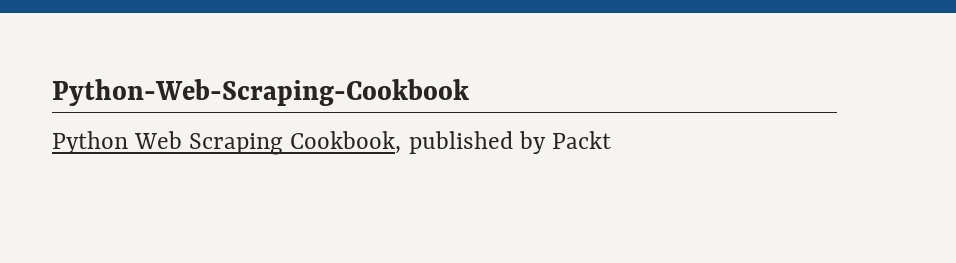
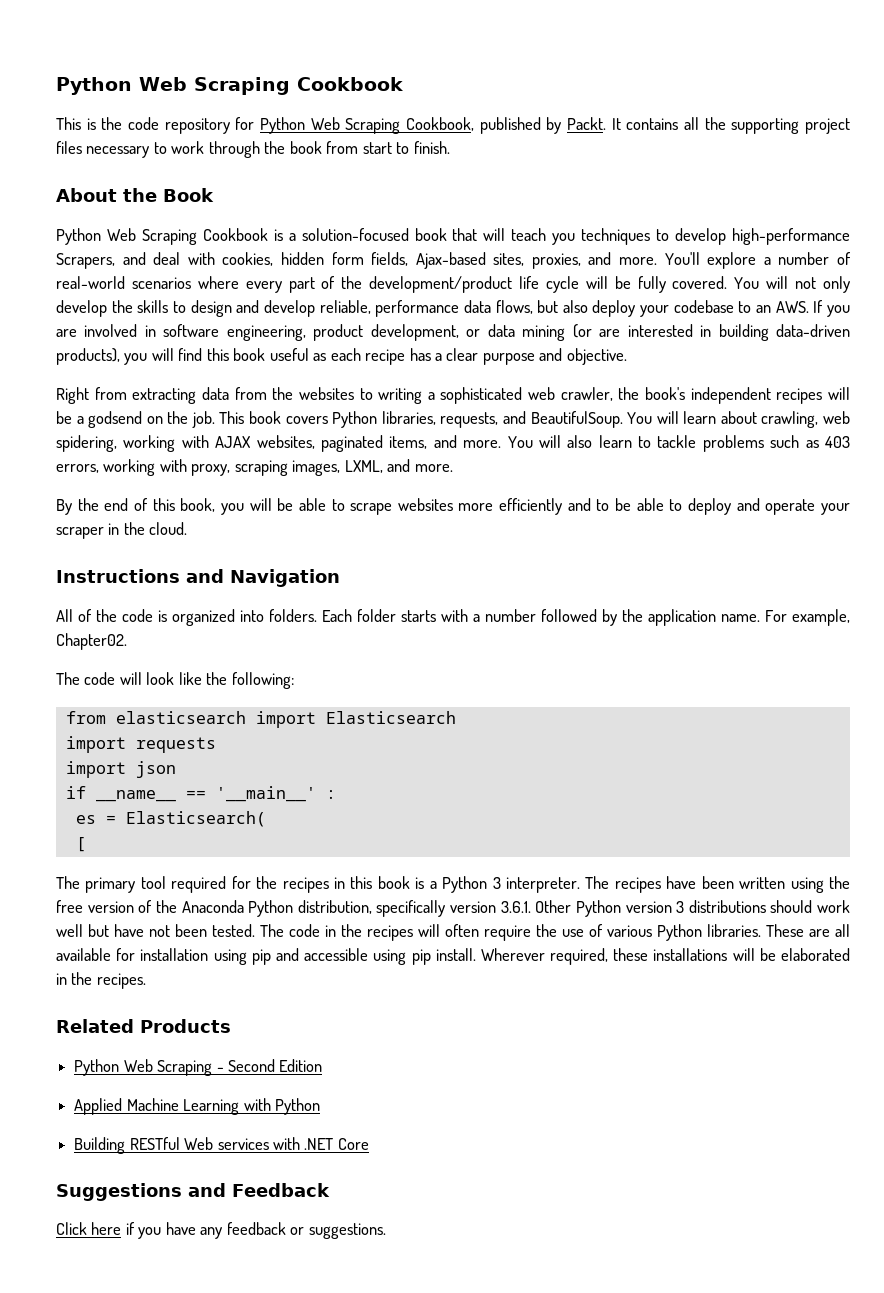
[52,79,469,106] Python-Web-Scraping-Cookbook // -> [56,77,403,95] [56,117,255,134] Python Web Scraping Cookbook // This is the code repository for
[551,131,611,149] Packt -> [567,117,850,134] [56,141,450,158] [56,188,214,202] [56,228,851,245] [56,252,852,269] [56,276,851,293] [56,300,850,317] [56,324,851,341] [56,348,627,365] [56,387,850,404] [56,411,850,428] [56,435,851,452] [56,459,453,476] [56,498,851,515] [56,522,188,539] [56,569,340,587] [56,609,851,626] [56,633,127,650] [56,672,294,689] [65,711,456,728] [65,736,216,753] [65,761,176,778] [65,786,336,802] [75,811,266,827] [75,837,86,852] [56,876,851,893] [56,900,850,917] [56,924,850,941] [56,948,850,965] [56,972,146,989] [56,1019,231,1033] [74,1059,323,1076] [74,1098,320,1115] [74,1137,369,1154] [56,1183,330,1201] [56,1222,386,1239] Packt. It contains all the supporting project files necessary to work through the book from start to finish. // About the Book // Python Web Scraping Cookbook is a solution-focused book that will teach you techniques to develop high-performance Scrapers, and deal with cookies, hidden form fields, Ajax-based sites, proxies, and more. You'll explore a number of real-world scenarios where every part of the development/product life cycle will be fully covered. You will not only develop the skills to design and develop reliable, performance data flows, but also deploy your codebase to an AWS. If you are involved in software engineering, product development, or data mining (or are interested in building data-driven products), you will find this book useful as each recipe has a clear purpose and objective. // Right from extracting data from the websites to writing a sophisticated web crawler, the book's independent recipes will be a godsend on the job. This book covers Python libraries, requests, and BeautifulSoup. You will learn about crawling, web spidering, working with AJAX websites, paginated items, and more. You will also learn to tackle problems such as 403 errors, working with proxy, scraping images, LXML, and more. // By the end of this book, you will be able to scrape websites more efficiently and to be able to deploy and operate your scraper in the cloud. // Instructions and Navigation // All of the code is organized into folders. Each folder starts with a number followed by the application name. For example, Chapter02. // The code will look like the following: // from elasticsearch import Elasticsearch // import requests // import json // if __name__ == '__main__' : // es = Elasticsearch( // [ // The primary tool required for the recipes in this book is a Python 3 interpreter. The recipes have been written using the free version of the Anaconda Python distribution, specifically version 3.6.1. Other Python version 3 distributions should work well but have not been tested. The code in the recipes will often require the use of various Python libraries. These are all available for installation using pip and accessible using pip install. Wherever required, these installations will be elaborated in the recipes. // Related Products // Python Web Scraping - Second Edition // Applied Machine Learning with Python // Building RESTful Web services with .NET Core // Suggestions and Feedback // Click here if you have any feedback or suggestions.

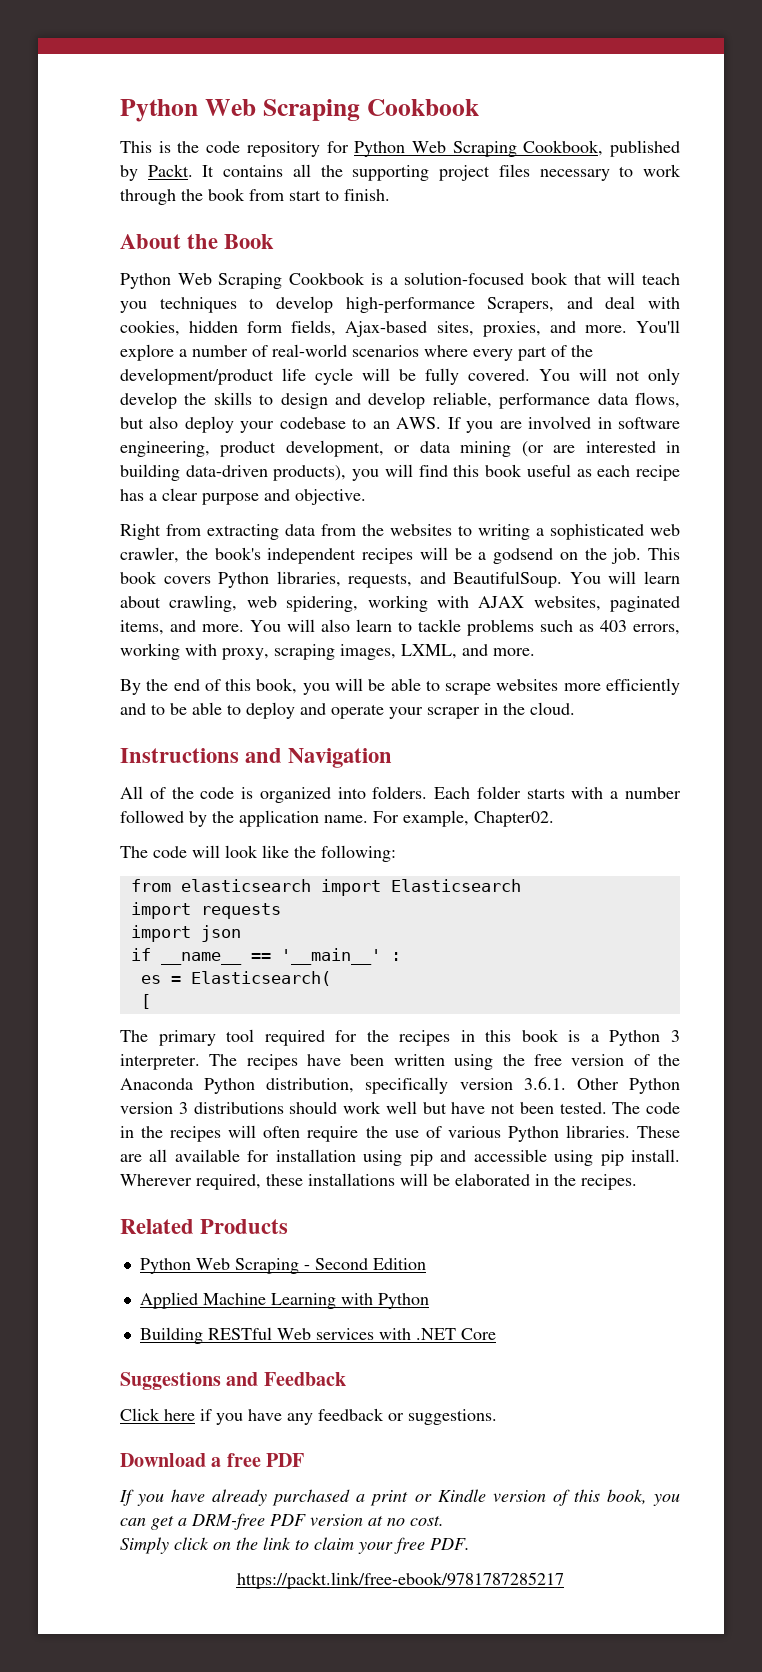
(386, 1231) none -> [120,1453,305,1467] [119,1489,681,1506] [120,1513,444,1530] [120,1537,470,1554] [236,1572,564,1589] // Download a free PDF // If you have already purchased a print or Kindle version of this book, you can get a DRM-free PDF version at no cost. // Simply click on the link to claim your free PDF. // https://packt.link/free-ebook/9781787285217

